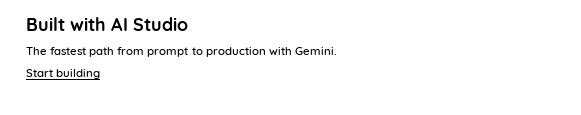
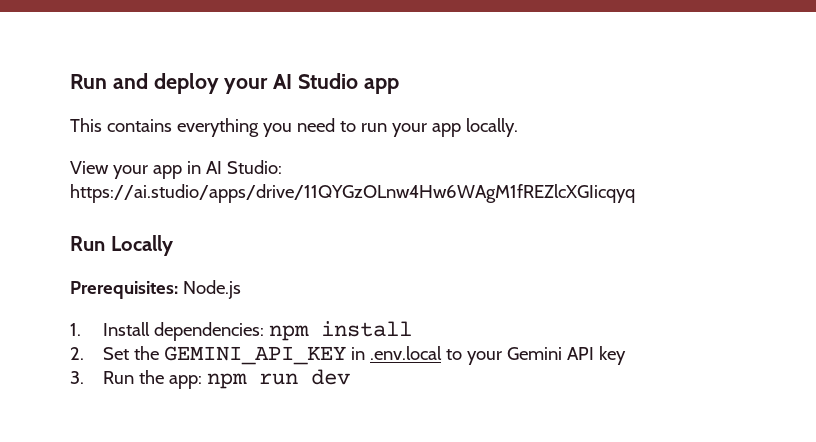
[26,17,188,31] [26,47,337,57] [26,69,101,79] Built with AI Studio // The fastest path from prompt to production with Gemini. // Start building -> [70,73,399,94] [70,118,518,137] [70,160,282,179] [70,184,635,203] [70,235,173,256] [70,280,241,299] [70,321,413,341] [70,346,627,365] [70,369,351,389] Run and deploy your AI Studio app // This contains everything you need to run your app locally. // View your app in AI Studio: https://ai.studio/apps/drive/11QYGzOLnw4Hw6WAgM1fREZlcXGIicqyq // Run Locally // Prerequisites: Node.js // 1. Install dependencies: npm install // 2. Set the GEMINI_API_KEY in .env.local to your Gemini API key // 3. Run the app: npm run dev

